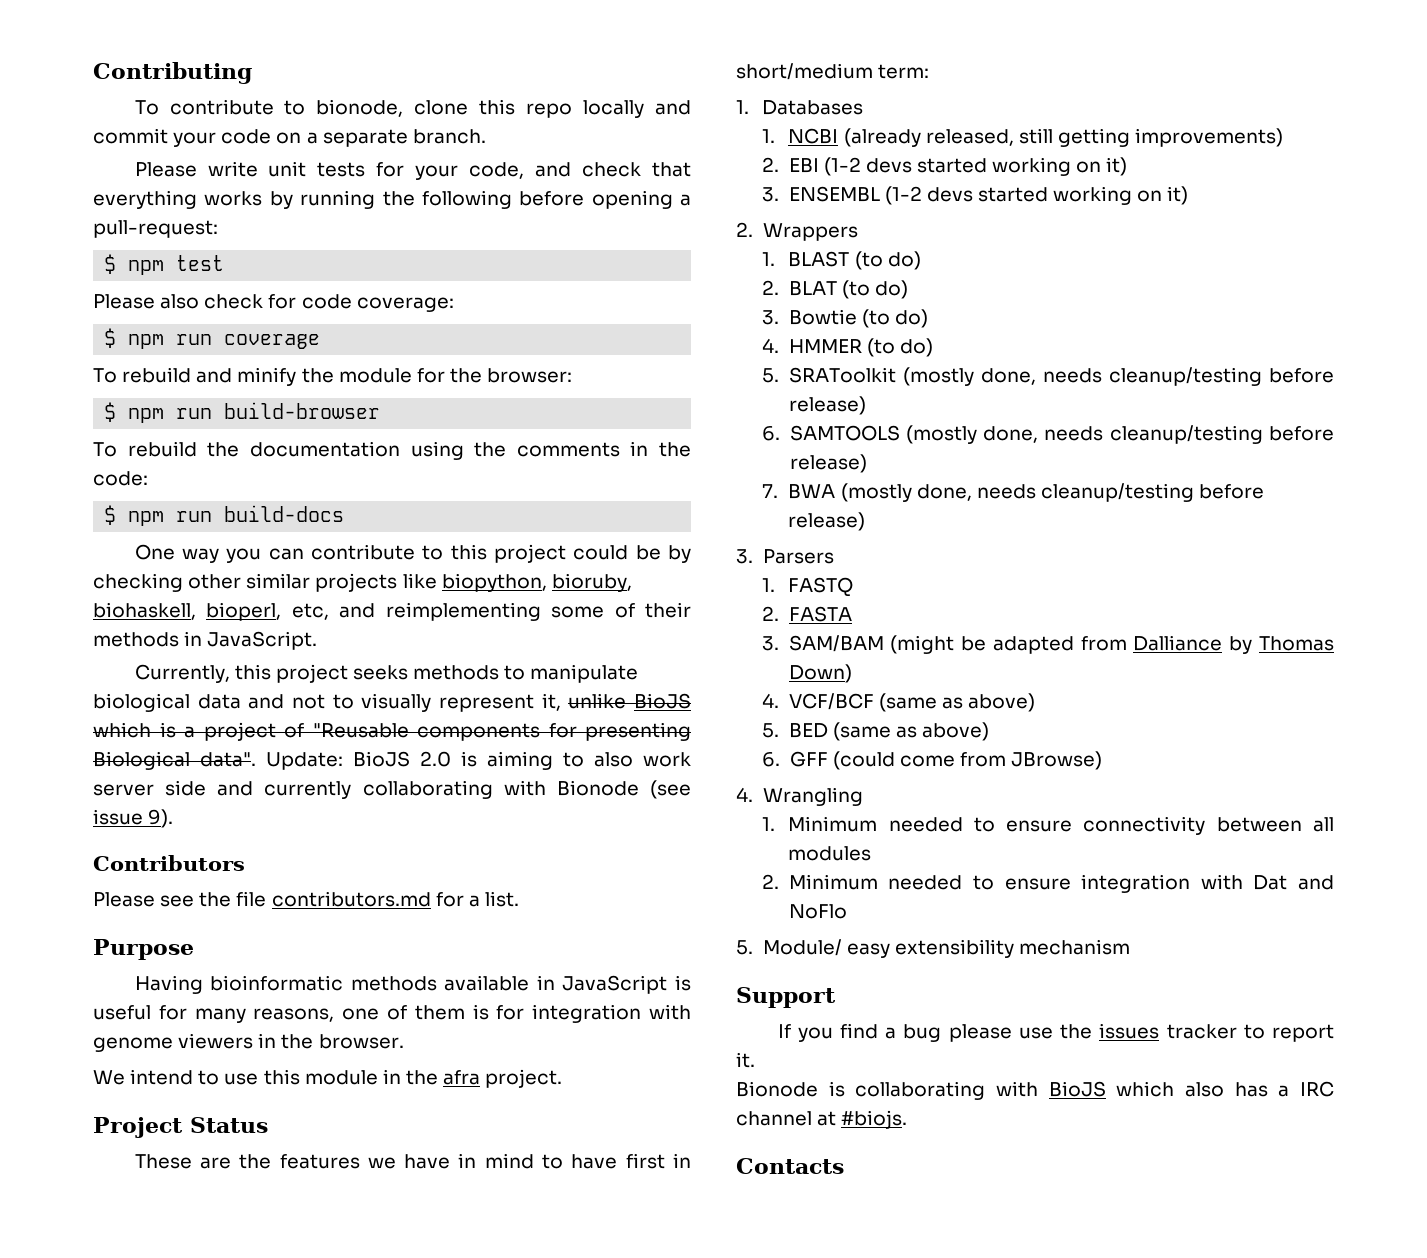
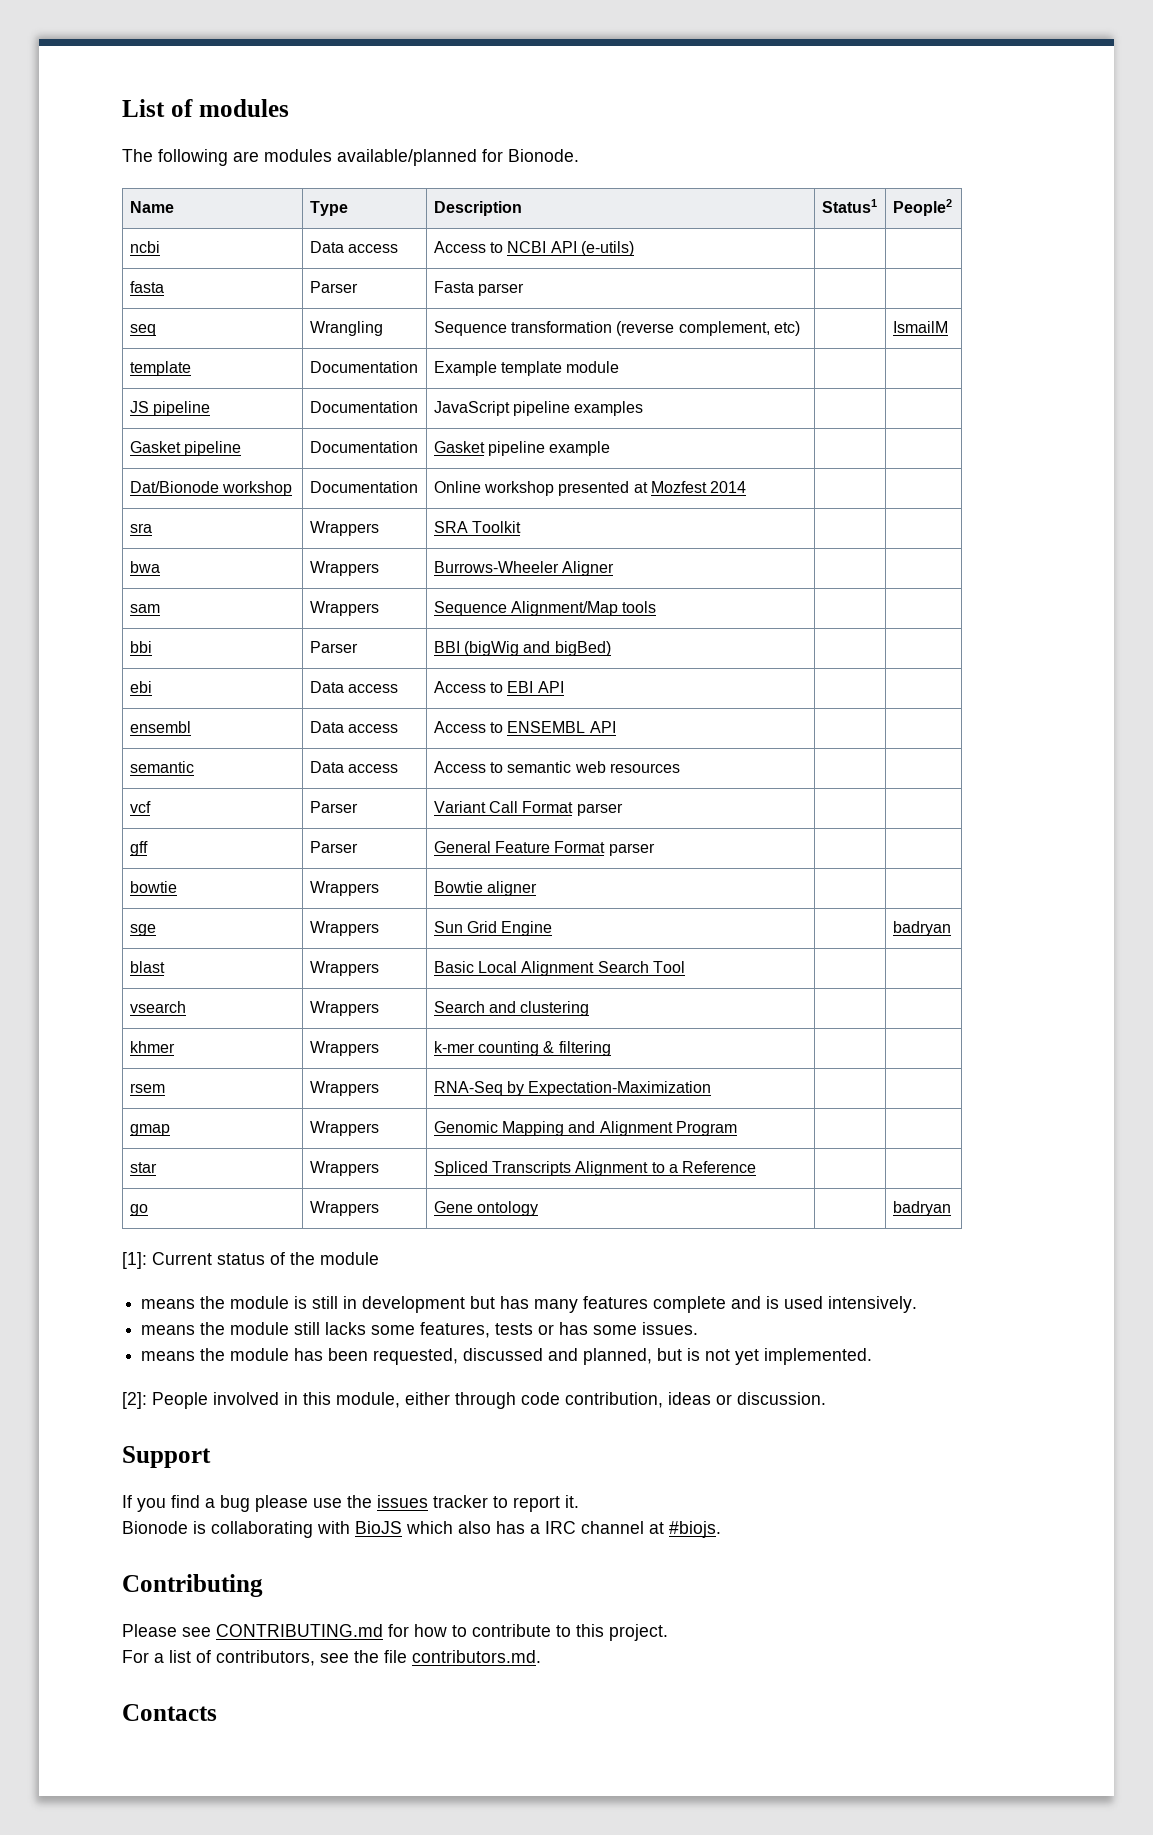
[93,62,252,84] [134,99,691,118] [93,128,486,147] [134,161,692,180] [93,190,691,209] [93,220,218,238] [104,254,225,275] [93,294,454,312] [104,328,321,349] [93,367,573,386] [104,402,381,423] [93,441,691,460] [93,471,148,486] [104,505,345,526] [134,544,692,563] [93,573,632,592] [93,602,692,621] [93,631,318,650] [134,664,639,683] [93,693,692,712] [93,722,691,741] [93,751,691,770] [93,780,691,799] [93,809,174,828] [93,855,245,871] [93,891,519,907] [93,939,194,960] [134,975,691,994] [93,1004,691,1023] [93,1033,404,1052] [93,1069,563,1088] [93,1117,268,1138] [134,1153,692,1169] [736,63,930,80] [736,100,864,115] [762,128,1284,147] [762,157,1128,176] [762,186,1189,205] [736,222,858,241] [762,251,921,270] [762,280,908,299] [762,309,928,328] [762,338,933,357] [762,367,1334,386] [788,396,866,415] [762,425,1334,444] [789,454,867,473] [762,483,1265,502] [788,512,866,531] [736,549,834,564] [762,577,854,597] [762,606,852,622] [762,635,1334,654] [788,664,852,683] [762,693,1036,712] [762,722,990,741] [762,751,1103,770] [736,787,863,806] [762,816,1334,835] [788,846,872,861] [762,874,1334,893] [788,904,847,919] [736,939,1130,958] Contributing // To contribute to bionode, clone this repo locally and commit your code on a separate branch. // Please write unit tests for your code, and check that everything works by running the following before opening a pull-request: // $ npm test // Please also check for code coverage: // $ npm run coverage // To rebuild and minify the module for the browser: // $ npm run build-browser // To rebuild the documentation using the comments in the code: // $ npm run build-docs // One way you can contribute to this project could be by checking other similar projects like biopython, bioruby, biohaskell, bioperl, etc, and reimplementing some of their methods in JavaScript. // Currently, this project seeks methods to manipulate biological data and not to visually represent it, unlike BioJS which is a project of "Reusable components for presenting Biological data". Update: BioJS 2.0 is aiming to also work server side and currently collaborating with Bionode (see issue 9). // Contributors // Please see the file contributors.md for a list. // Purpose // Having bioinformatic methods available in JavaScript is useful for many reasons, one of them is for integration with genome viewers in the browser. // We intend to use this module in the afra project. // Project Status // These are the features we have in mind to have first in short/medium term: // 1. Databases // 1. NCBI (already released, still getting improvements) // 2. EBI (1-2 devs started working on it) // 3. ENSEMBL (1-2 devs started working on it) // 2. Wrappers // 1. BLAST (to do) // 2. BLAT (to do) // 3. Bowtie (to do) // 4. HMMER (to do) // 5. SRAToolkit (mostly done, needs cleanup/testing before release) // 6. SAMTOOLS (mostly done, needs cleanup/testing before release) // 7. BWA (mostly done, needs cleanup/testing before release) // 3. Parsers // 1. FASTQ // 2. FASTA // 3. SAM/BAM (might be adapted from Dalliance by Thomas Down) // 4. VCF/BCF (same as above) // 5. BED (same as above) // 6. GFF (could come from JBrowse) // 4. Wrangling // 1. Minimum needed to ensure connectivity between all modules // 2. Minimum needed to ensure integration with Dat and NoFlo // 5. Module/ easy extensibility mechanism -> [122,99,289,117] [122,149,579,166] [129,201,174,213] [309,201,348,216] [433,201,522,216] [821,199,877,213] [892,199,952,216] [129,241,160,253] [309,241,399,253] [433,241,634,256] [129,281,164,293] [309,281,358,293] [433,281,525,296] [129,324,156,336] [309,321,383,336] [433,321,800,336] [892,321,948,333] [129,361,191,376] [309,361,418,373] [433,361,620,376] [129,401,211,416] [309,401,418,413] [433,401,644,416] [129,441,242,456] [309,441,418,453] [433,441,611,456] [129,481,293,496] [309,481,418,493] [433,481,747,496] [129,523,152,533] [309,521,379,536] [433,521,522,533] [129,561,160,573] [309,561,379,576] [433,561,615,576] [129,604,160,613] [309,601,379,616] [433,601,657,616] [129,641,152,653] [309,641,358,653] [433,641,611,656] [129,681,152,693] [309,681,399,693] [433,681,564,693] [129,721,191,733] [309,721,399,733] [433,721,616,733] [129,761,194,773] [309,761,399,773] [433,761,680,773] [129,801,151,813] [309,801,358,813] [433,801,623,816] [129,841,148,856] [309,841,358,853] [433,841,655,856] [129,881,177,893] [309,881,379,896] [433,881,538,896] [129,924,156,936] [309,921,379,936] [433,921,553,936] [892,921,951,936] [129,961,165,973] [309,961,379,976] [433,961,685,976] [129,1001,186,1013] [309,1001,379,1016] [433,1001,590,1016] [129,1041,175,1053] [309,1041,379,1056] [433,1041,611,1056] [129,1083,165,1093] [309,1081,379,1096] [433,1081,712,1096] [129,1124,170,1136] [309,1121,379,1136] [433,1121,737,1136] [129,1162,157,1173] [309,1161,379,1176] [433,1161,757,1176] [129,1204,148,1216] [309,1201,379,1216] [433,1201,539,1216] [892,1201,951,1216] [122,1252,379,1269] [141,1296,918,1313] [141,1322,699,1338] [141,1348,873,1365] [122,1392,826,1409] List of modules // The following are modules available/planned for Bionode. // Name | Type | Description | Status1 | People2 // ncbi | Data access | Access to NCBI API (e-utils) | | // fasta | Parser | Fasta parser | | // seq | Wrangling | Sequence transformation (reverse complement, etc) | | IsmailM // template | Documentation | Example template module | | // JS pipeline | Documentation | JavaScript pipeline examples | | // Gasket pipeline | Documentation | Gasket pipeline example | | // Dat/Bionode workshop | Documentation | Online workshop presented at Mozfest 2014 | | // sra | Wrappers | SRA Toolkit | | // bwa | Wrappers | Burrows-Wheeler Aligner | | // sam | Wrappers | Sequence Alignment/Map tools | | // bbi | Parser | BBI (bigWig and bigBed) | | // ebi | Data access | Access to EBI API | | // ensembl | Data access | Access to ENSEMBL API | | // semantic | Data access | Access to semantic web resources | | // vcf | Parser | Variant Call Format parser | | // gff | Parser | General Feature Format parser | | // bowtie | Wrappers | Bowtie aligner | | // sge | Wrappers | Sun Grid Engine | | badryan // blast | Wrappers | Basic Local Alignment Search Tool | | // vsearch | Wrappers | Search and clustering | | // khmer | Wrappers | k-mer counting & filtering | | // rsem | Wrappers | RNA-Seq by Expectation-Maximization | | // gmap | Wrappers | Genomic Mapping and Alignment Program | | // star | Wrappers | Spliced Transcripts Alignment to a Reference | | // go | Wrappers | Gene ontology | | badryan // [1]: Current status of the module // means the module is still in development but has many features complete and is used intensively. // means the module still lacks some features, tests or has some issues. // means the module has been requested, discussed and planned, but is not yet implemented. // [2]: People involved in this module, either through code contribution, ideas or discussion.
(908, 1119) none -> [122,1574,263,1597] [122,1624,668,1641] [122,1650,541,1666] // Contributing // Please see CONTRIBUTING.md for how to contribute to this project. // For a list of contributors, see the file contributors.md.

